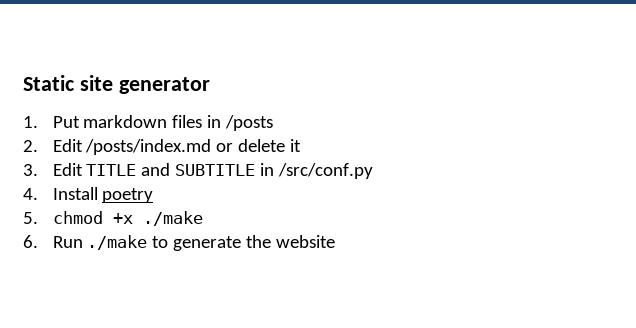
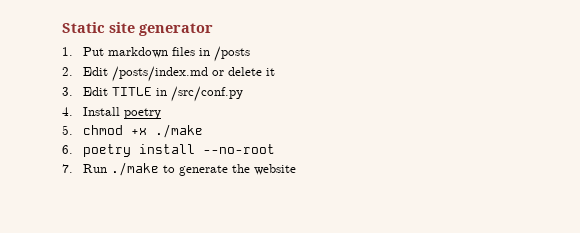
[141,163,256,176] and SUBTITLE -> (152, 91) none
(38, 241) none -> [82,144,275,157] [62,164,73,173] poetry install --no-root // 7.

